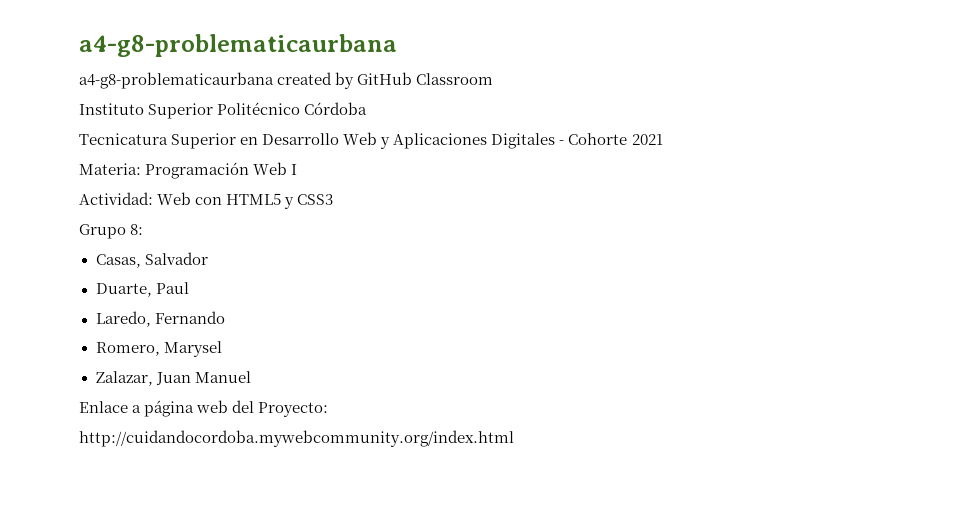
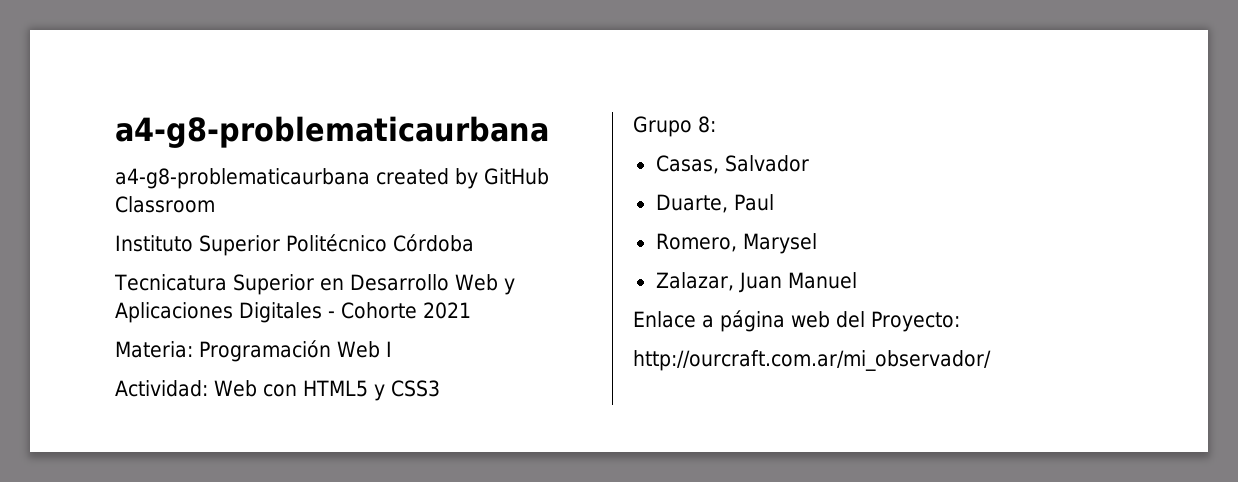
[95,311,225,327] // Laredo, Fernando -> (774, 202) none
[79,430,514,447] http://cuidandocordoba.mywebcommunity.org/index.html -> [633,350,991,371] http://ourcraft.com.ar/mi_observador/

